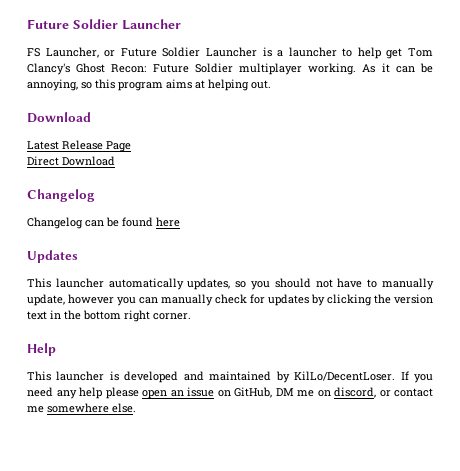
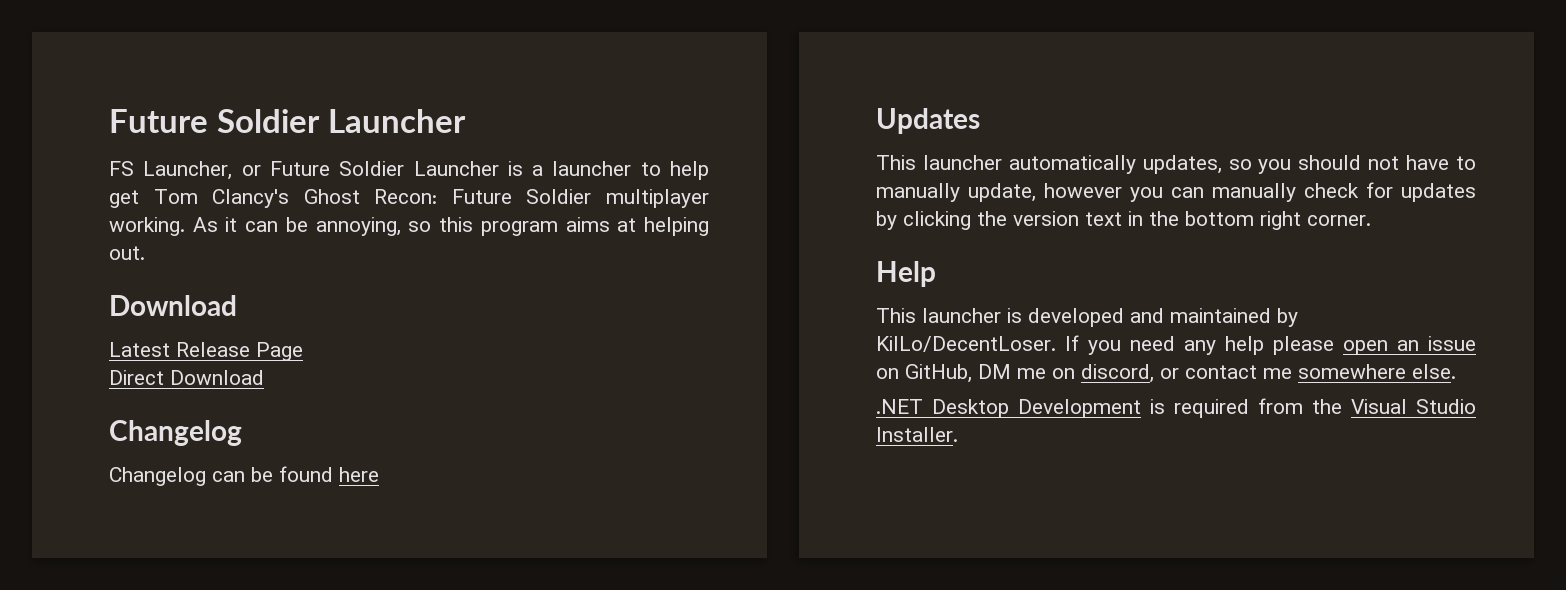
(136, 408) none -> [876,398,1476,418] [876,427,958,442] // .NET Desktop Development is required from the Visual Studio Installer.

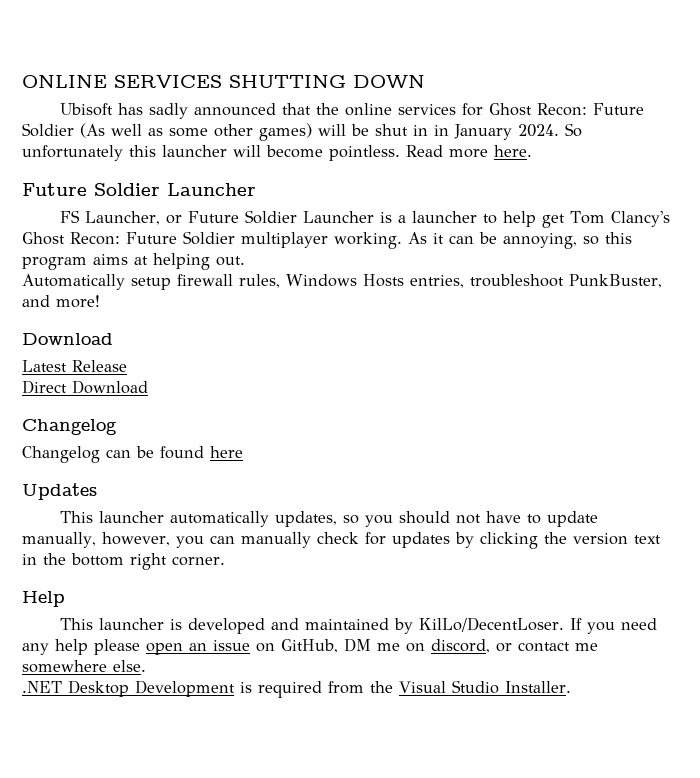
(109, 121) none -> [22,75,425,88] [60,103,645,119] [22,123,582,141] [22,145,532,161] ONLINE SERVICES SHUTTING DOWN // Ubisoft has sadly announced that the online services for Ghost Recon: Future Soldier (As well as some other games) will be shut in in January 2024. So unfortunately this launcher will become pointless. Read more here. //
(145, 253) none -> [22,274,662,290] [22,295,100,308] // Automatically setup firewall rules, Windows Hosts entries, troubleshoot PunkBuster, and more!
[256,342,303,361] Page -> (127, 366) none
[876,183,1122,202] manually update, however -> [547,511,599,527] [22,532,170,548] update manually, however,

